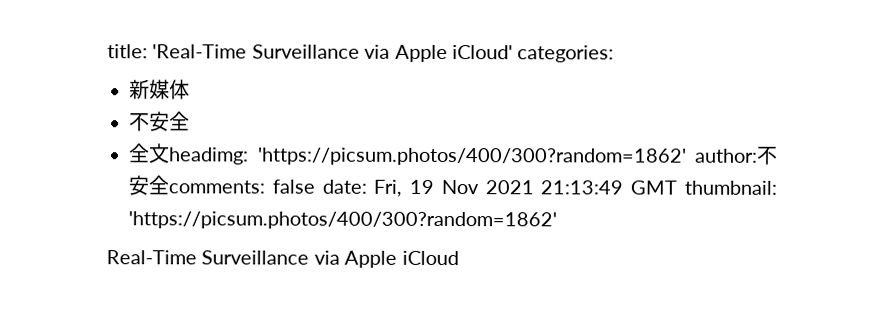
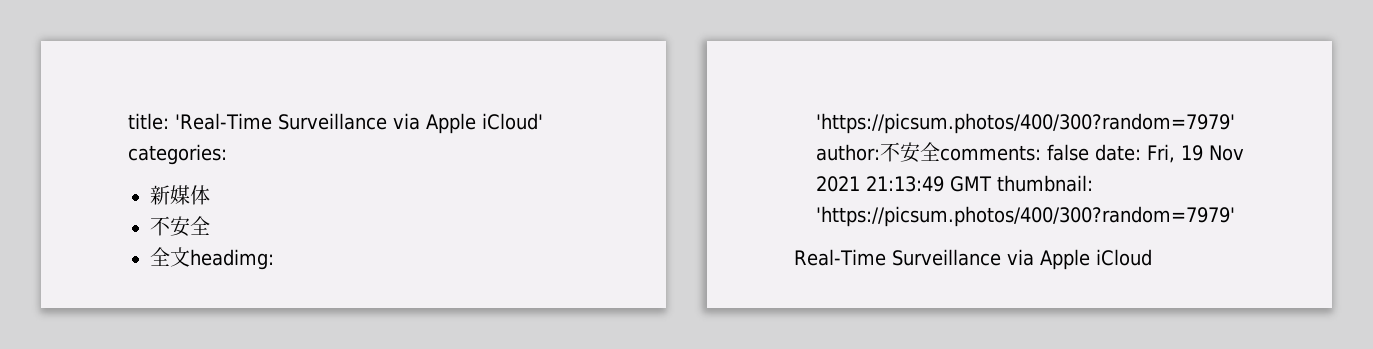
[256,147,687,166] 'https://picsum.photos/400/300?random=1862' -> [816,113,1235,134] 'https://picsum.photos/400/300?random=7979'
[128,211,557,230] 'https://picsum.photos/400/300?random=1862' -> [816,206,1235,227] 'https://picsum.photos/400/300?random=7979'

